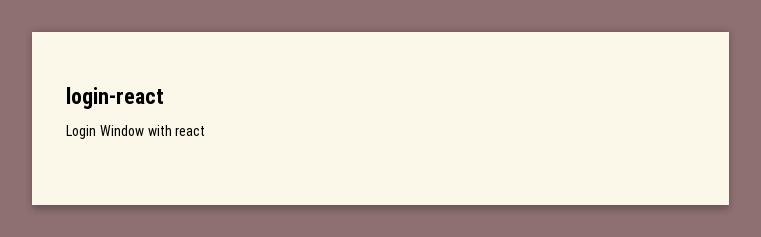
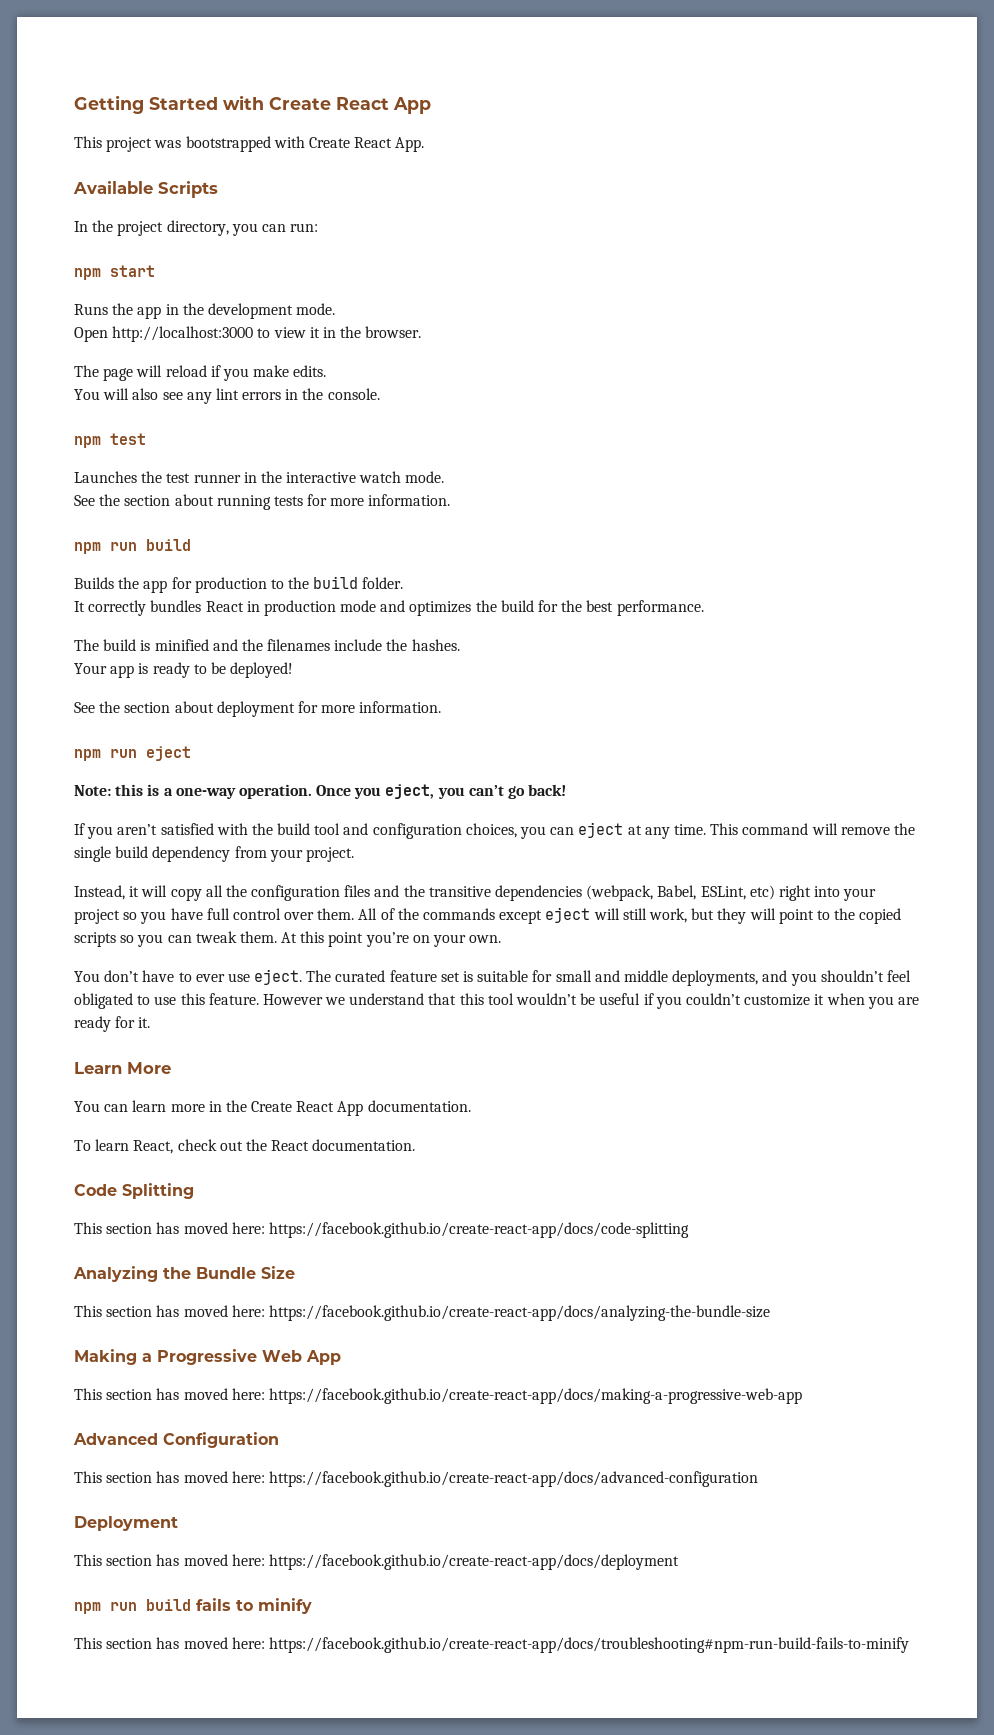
[66,87,164,109] [66,125,206,139] login-react // Login Window with react -> [74,95,431,114] [74,136,425,152] [73,181,218,198] [74,220,319,236] [74,265,155,280] [74,303,336,319] [74,326,422,342] [74,365,327,381] [74,388,380,404] [74,433,146,448] [74,471,445,483] [74,494,451,510] [74,539,191,554] [74,576,404,593] [74,600,704,616] [74,639,460,651] [74,662,294,678] [74,701,442,717] [74,746,191,761] [74,784,567,799] [74,822,915,839] [74,846,354,862] [74,885,877,901] [74,907,902,924] [74,931,502,947] [74,969,911,986] [74,993,919,1009] [74,1016,151,1032] [74,1062,171,1074] [74,1100,471,1116] [74,1139,416,1154] [74,1183,194,1199] [74,1222,689,1238] [73,1266,295,1282] [74,1305,770,1321] [74,1349,341,1365] [74,1388,802,1404] [73,1432,279,1448] [74,1471,758,1487] [74,1516,178,1531] [74,1554,679,1570] [74,1598,312,1614] [74,1637,909,1653] Getting Started with Create React App // This project was bootstrapped with Create React App. // Available Scripts // In the project directory, you can run: // npm start // Runs the app in the development mode. // Open http://localhost:3000 to view it in the browser. // The page will reload if you make edits. // You will also see any lint errors in the console. // npm test // Launches the test runner in the interactive watch mode. // See the section about running tests for more information. // npm run build // Builds the app for production to the build folder. // It correctly bundles React in production mode and optimizes the build for the best performance. // The build is minified and the filenames include the hashes. // Your app is ready to be deployed! // See the section about deployment for more information. // npm run eject // Note: this is a one-way operation. Once you eject, you can’t go back! // If you aren’t satisfied with the build tool and configuration choices, you can eject at any time. This command will remove the single build dependency from your project. // Instead, it will copy all the configuration files and the transitive dependencies (webpack, Babel, ESLint, etc) right into your project so you have full control over them. All of the commands except eject will still work, but they will point to the copied scripts so you can tweak them. At this point you’re on your own. // You don’t have to ever use eject. The curated feature set is suitable for small and middle deployments, and you shouldn’t feel obligated to use this feature. However we understand that this tool wouldn’t be useful if you couldn’t customize it when you are ready for it. // Learn More // You can learn more in the Create React App documentation. // To learn React, check out the React documentation. // Code Splitting // This section has moved here: https://facebook.github.io/create-react-app/docs/code-splitting // Analyzing the Bundle Size // This section has moved here: https://facebook.github.io/create-react-app/docs/analyzing-the-bundle-size // Making a Progressive Web App // This section has moved here: https://facebook.github.io/create-react-app/docs/making-a-progressive-web-app // Advanced Configuration // This section has moved here: https://facebook.github.io/create-react-app/docs/advanced-configuration // Deployment // This section has moved here: https://facebook.github.io/create-react-app/docs/deployment // npm run build fails to minify // This section has moved here: https://facebook.github.io/create-react-app/docs/troubleshooting#npm-run-build-fails-to-minify

